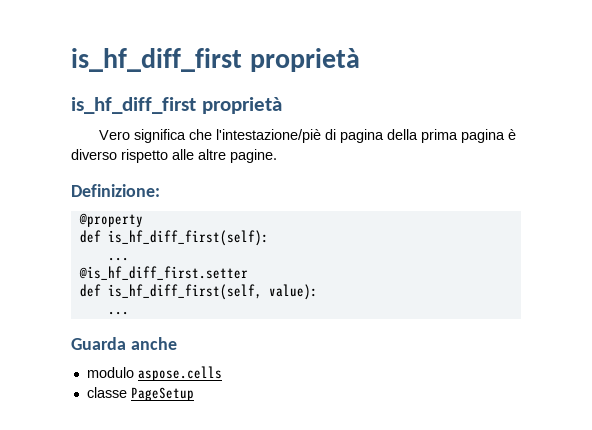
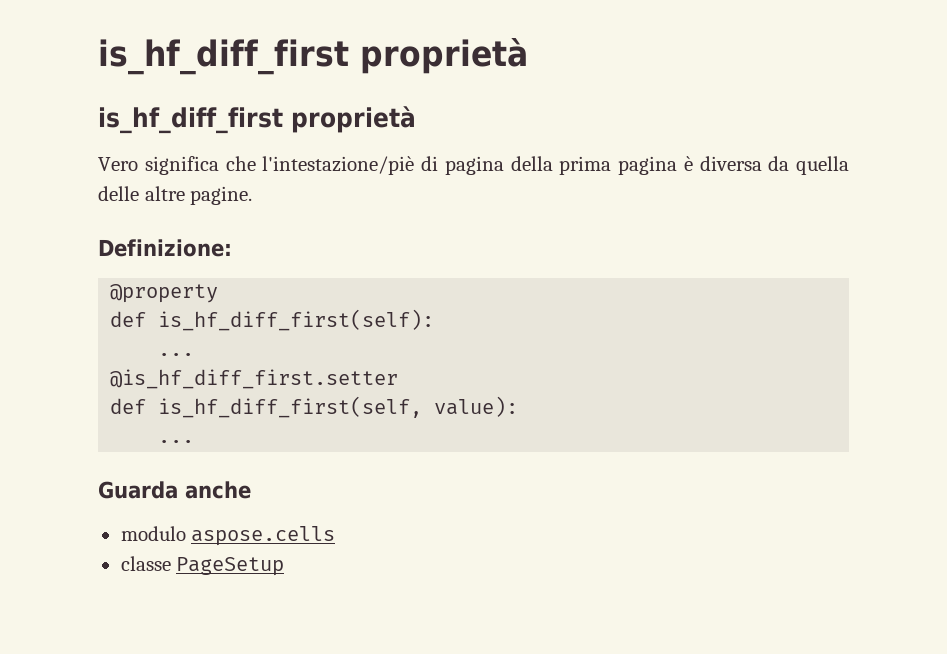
[71,149,194,163] diverso rispetto alle -> [699,156,849,175] [98,186,139,201] diversa da quella delle

